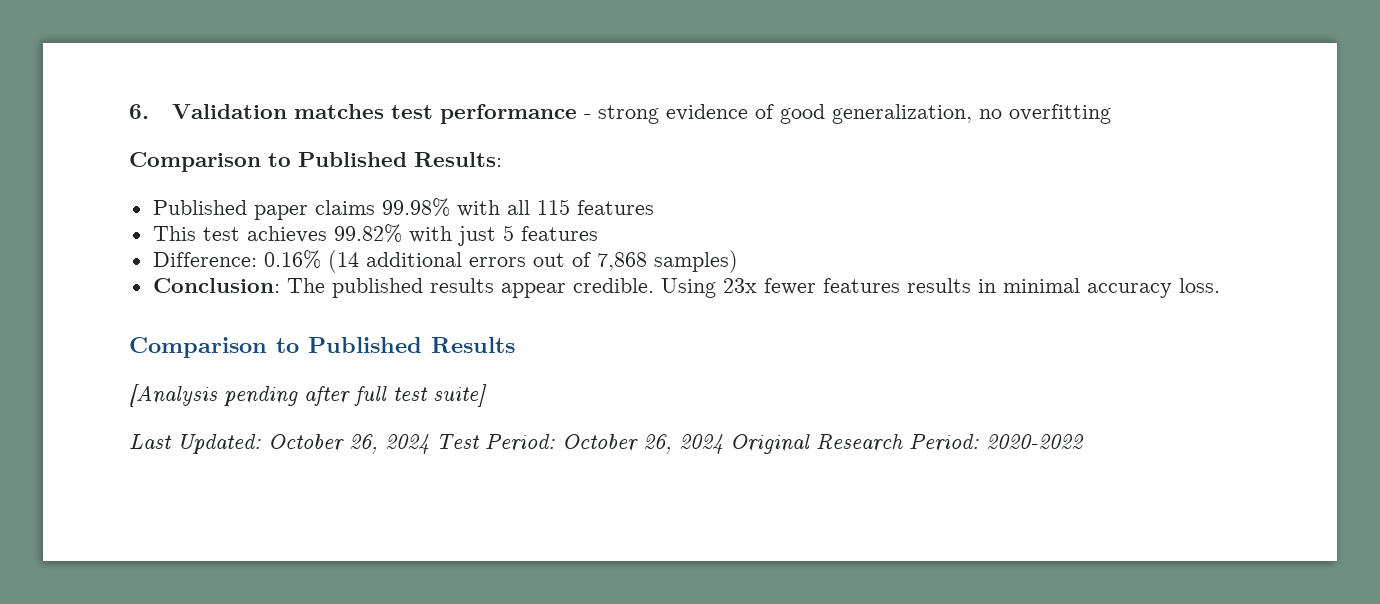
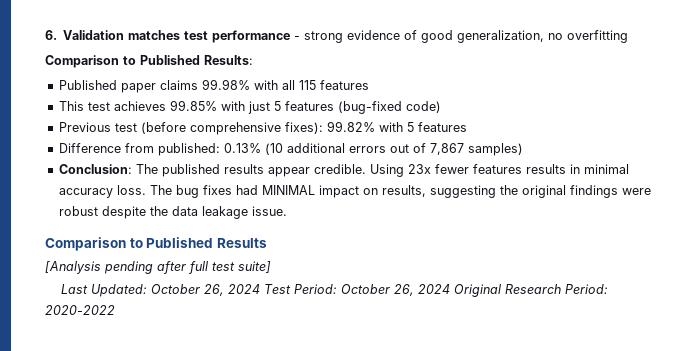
[333,224,402,243] 99.82% -> [169,100,217,111] 99.85%
[152,250,359,273] // Difference: 0.16% (14 -> [337,101,441,114] [58,121,467,135] [58,143,283,156] (bug-fixed code) // Previous test (before comprehensive fixes): 99.82% with 5 features // Difference from published: 0.13% (10
[596,252,647,271] 7,868 -> [429,143,464,155] 7,867
(1220, 285) none -> [149,185,651,198] [58,206,287,219] The bug fixes had MINIMAL impact on results, suggesting the original findings were robust despite the data leakage issue.

